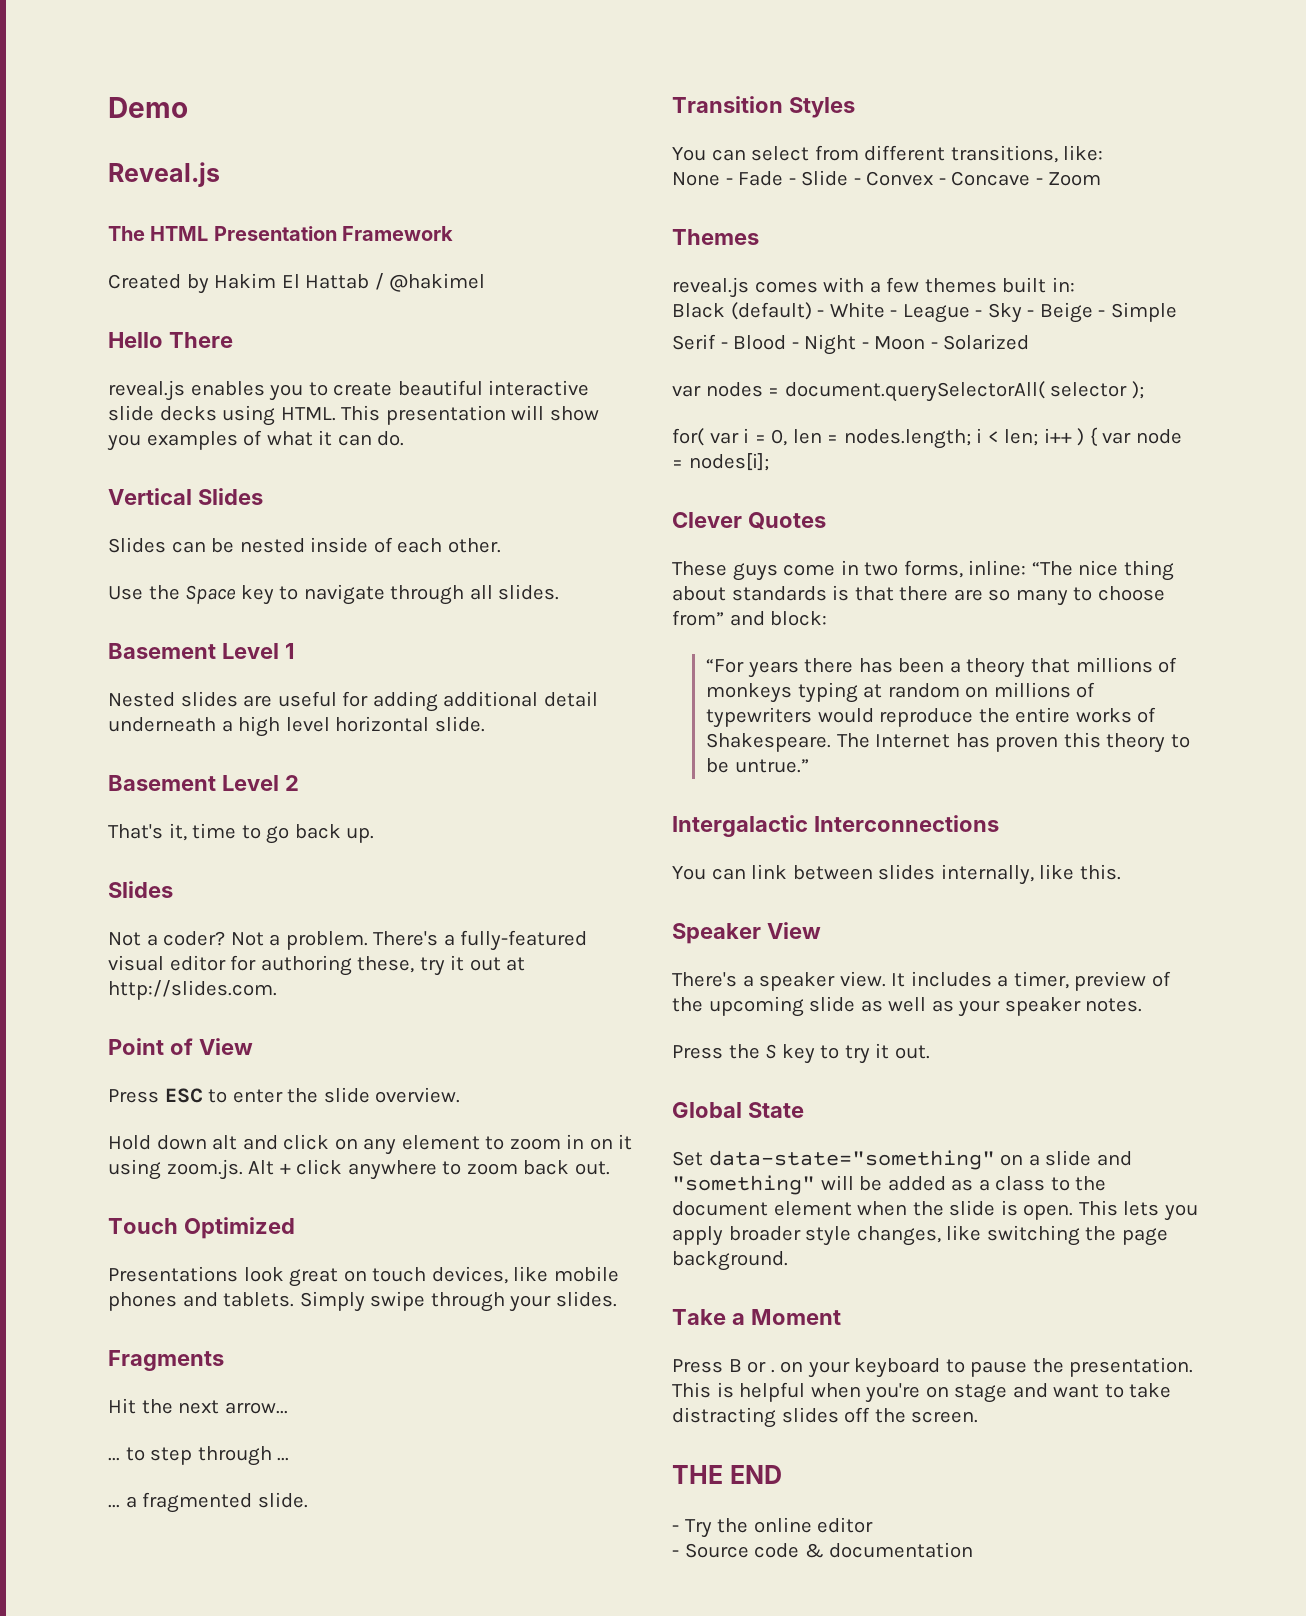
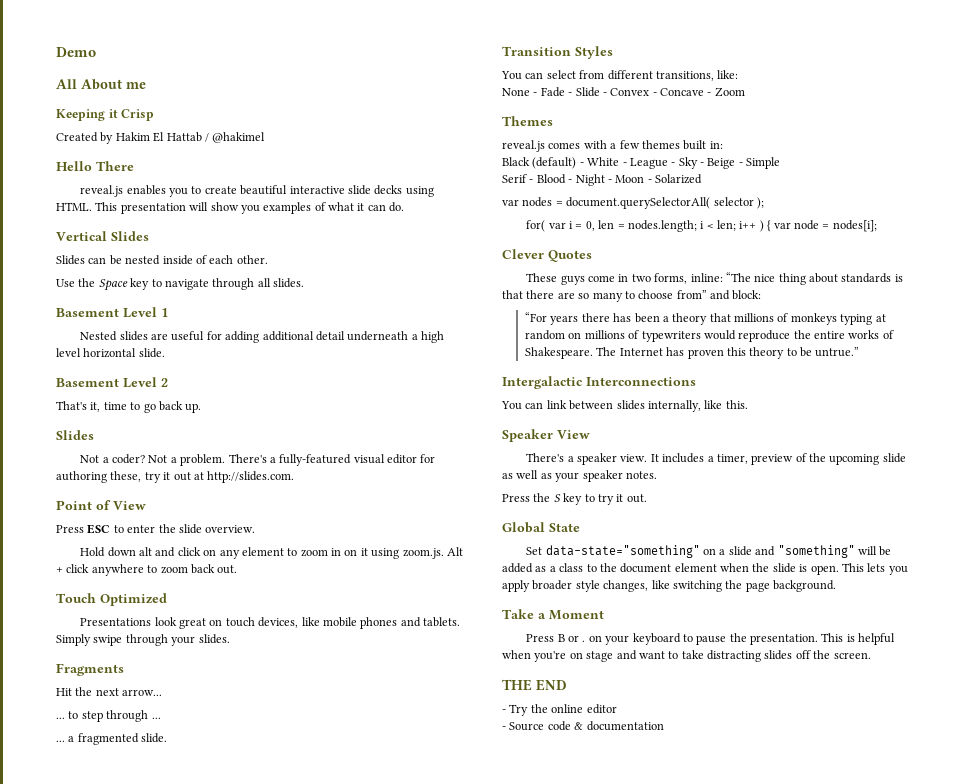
[108,162,220,187] [108,226,454,241] Reveal.js // The HTML Presentation Framework -> [56,79,146,90] [56,109,155,121] All About me // Keeping it Crisp

